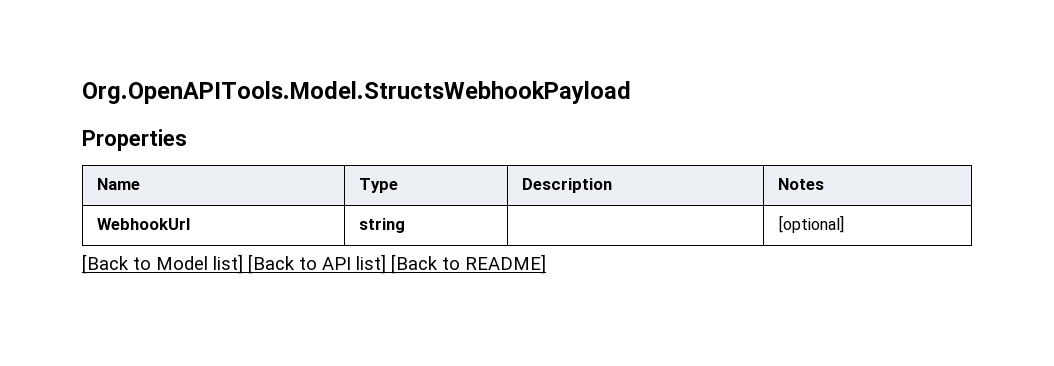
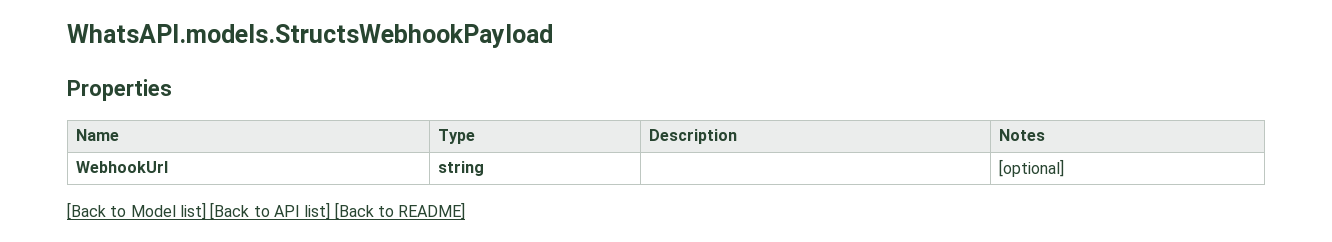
[82,81,631,104] Org.OpenAPITools.Model.StructsWebhookPayload -> [67,24,553,48] WhatsAPI.models.StructsWebhookPayload

